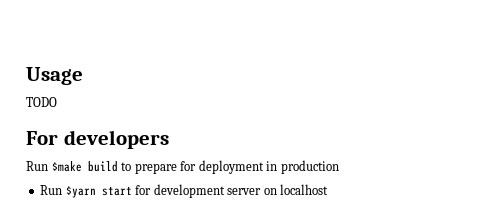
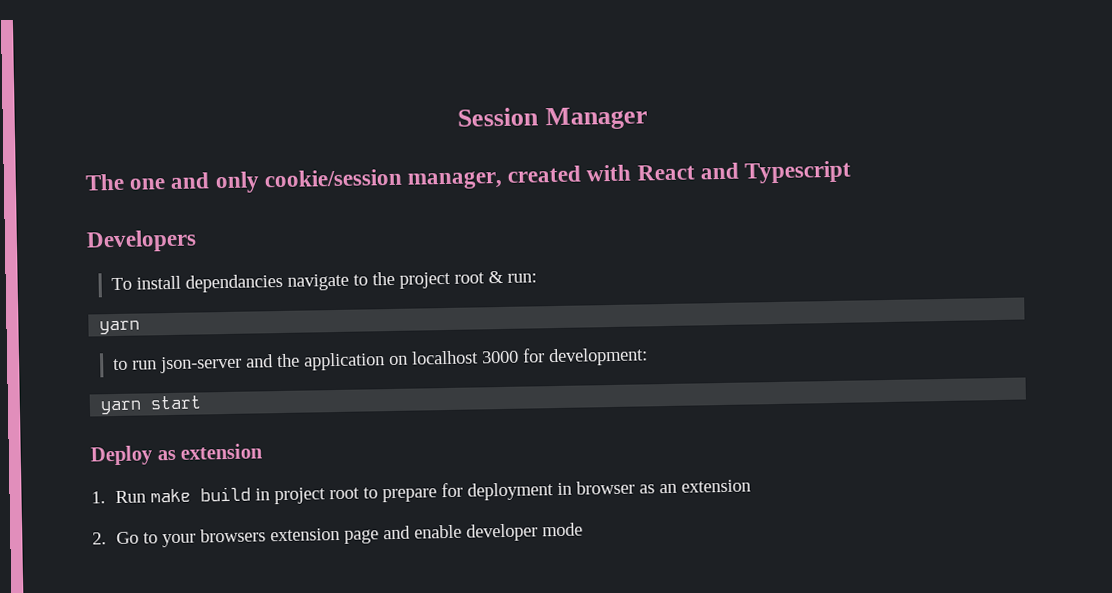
[26,67,83,85] [26,97,57,107] [26,130,169,149] [26,161,118,172] Usage // TODO // For developers // Run $make build -> [457,106,648,131] [85,160,852,194] [86,229,197,253] [110,270,537,293] [99,320,141,335] [112,347,648,374] [100,395,202,415] [90,443,264,466] [91,486,360,505] Session Manager // The one and only cookie/session manager, created with React and Typescript // Developers // To install dependancies navigate to the project root & run: // yarn // to run json-server and the application on localhost 3000 for development: // yarn start // Deploy as extension // 1. Run make build in project root
[280,160,339,174] [40,184,329,198] production // Run $yarn start for development server on localhost -> [575,479,751,495] [92,522,583,548] browser as an extension // 2. Go to your browsers extension page and enable developer mode

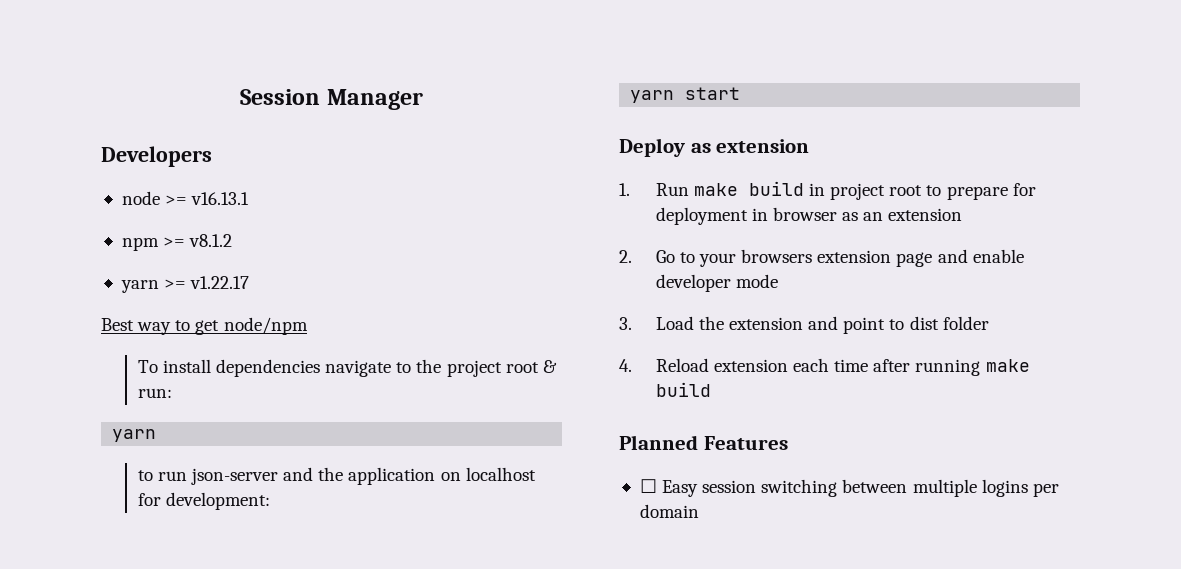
[85,160,852,194] [86,229,197,253] The one and only cookie/session manager, created with React and Typescript // Developers -> [101,146,212,167] [121,191,250,205] [121,234,233,251] [120,276,250,293] [101,317,308,335] Developers // node >= v16.13.1 // npm >= v8.1.2 // yarn >= v1.22.17 // Best way to get node/npm
[184,273,283,293] dependancies -> [216,359,321,377] dependencies
[480,350,519,364] 3000 -> (536, 474) none
(583, 529) none -> [619,316,989,334] [619,358,1030,376] [655,382,711,397] [619,435,788,450] [639,479,1059,497] [639,504,699,518] // 3. Load the extension and point to dist folder // 4. Reload extension each time after running make build // Planned Features // ☐ Easy session switching between multiple logins per domain

